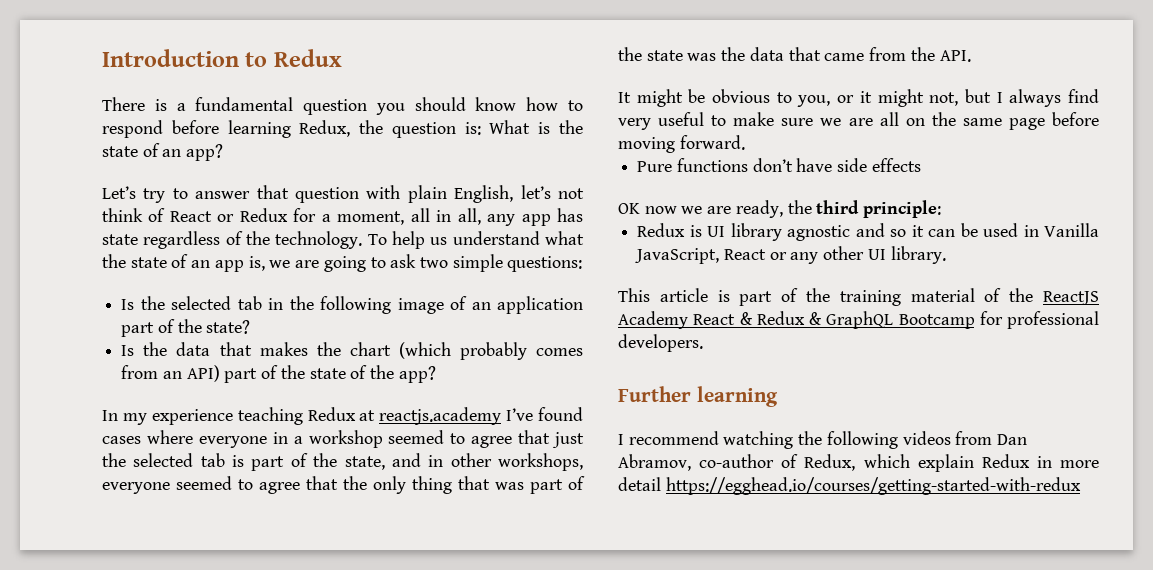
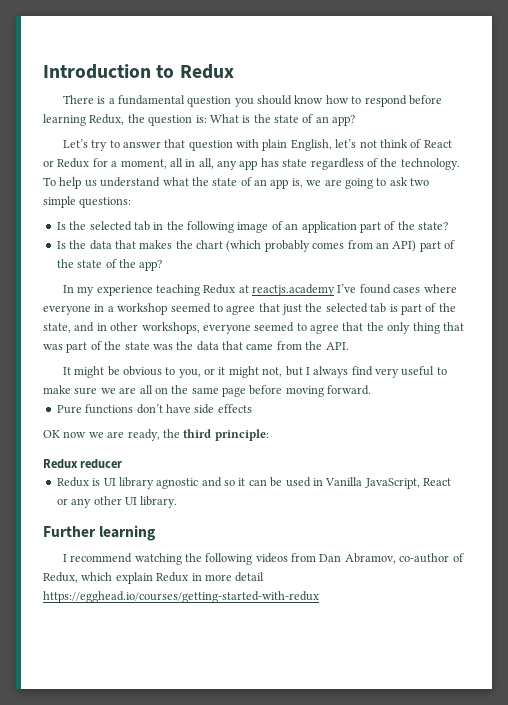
(942, 209) none -> [43,459,123,469] // Redux reducer
[618,288,1099,306] [618,311,1099,329] [618,334,703,352] // This article is part of the training material of the ReactJS Academy React & Redux & GraphQL Bootcamp for professional developers. -> (178, 502) none

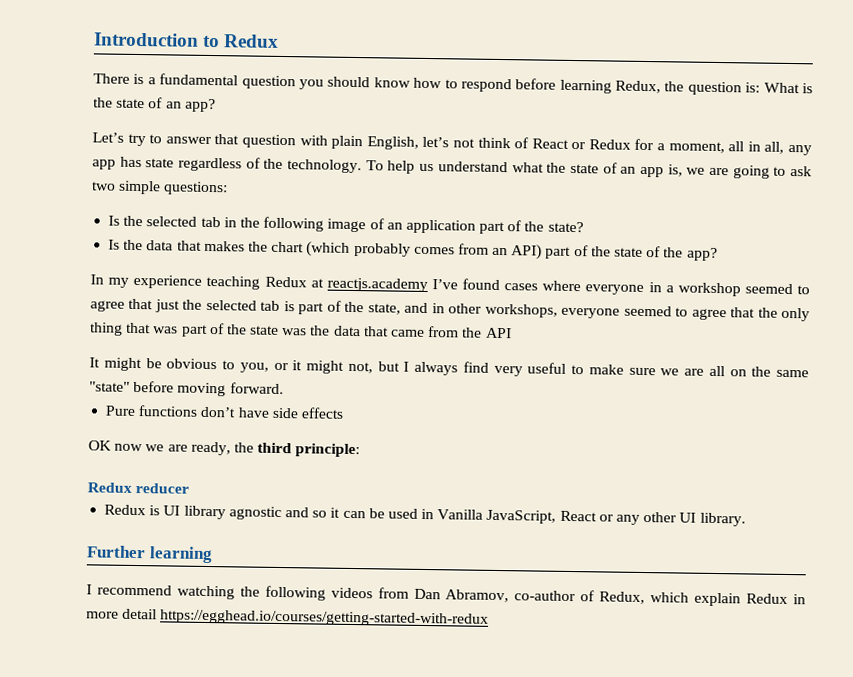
[325,342,349,350] API. -> [485,327,512,339] API
[222,387,246,397] page -> [89,381,130,392] "state"

